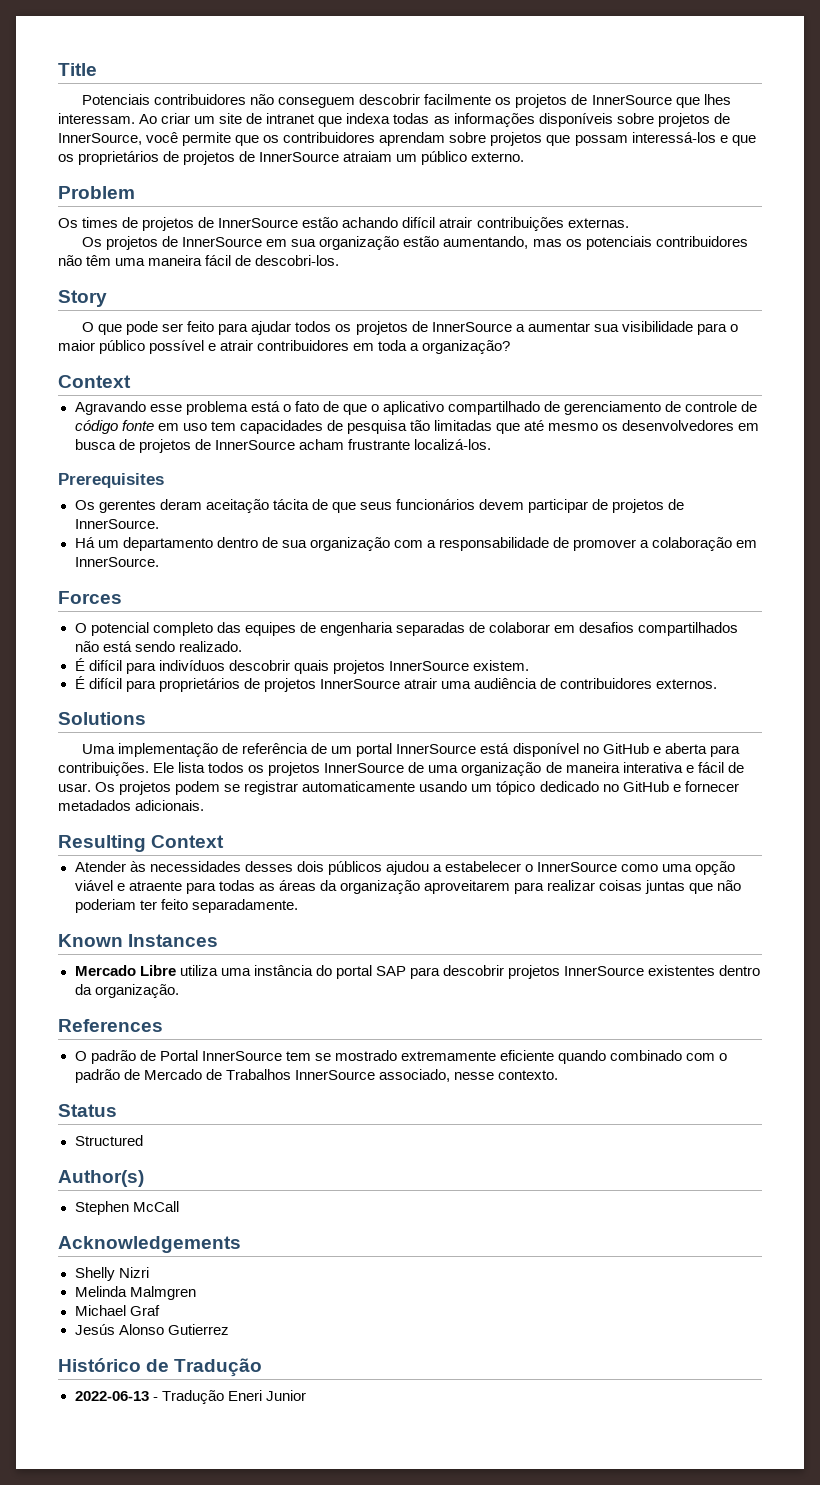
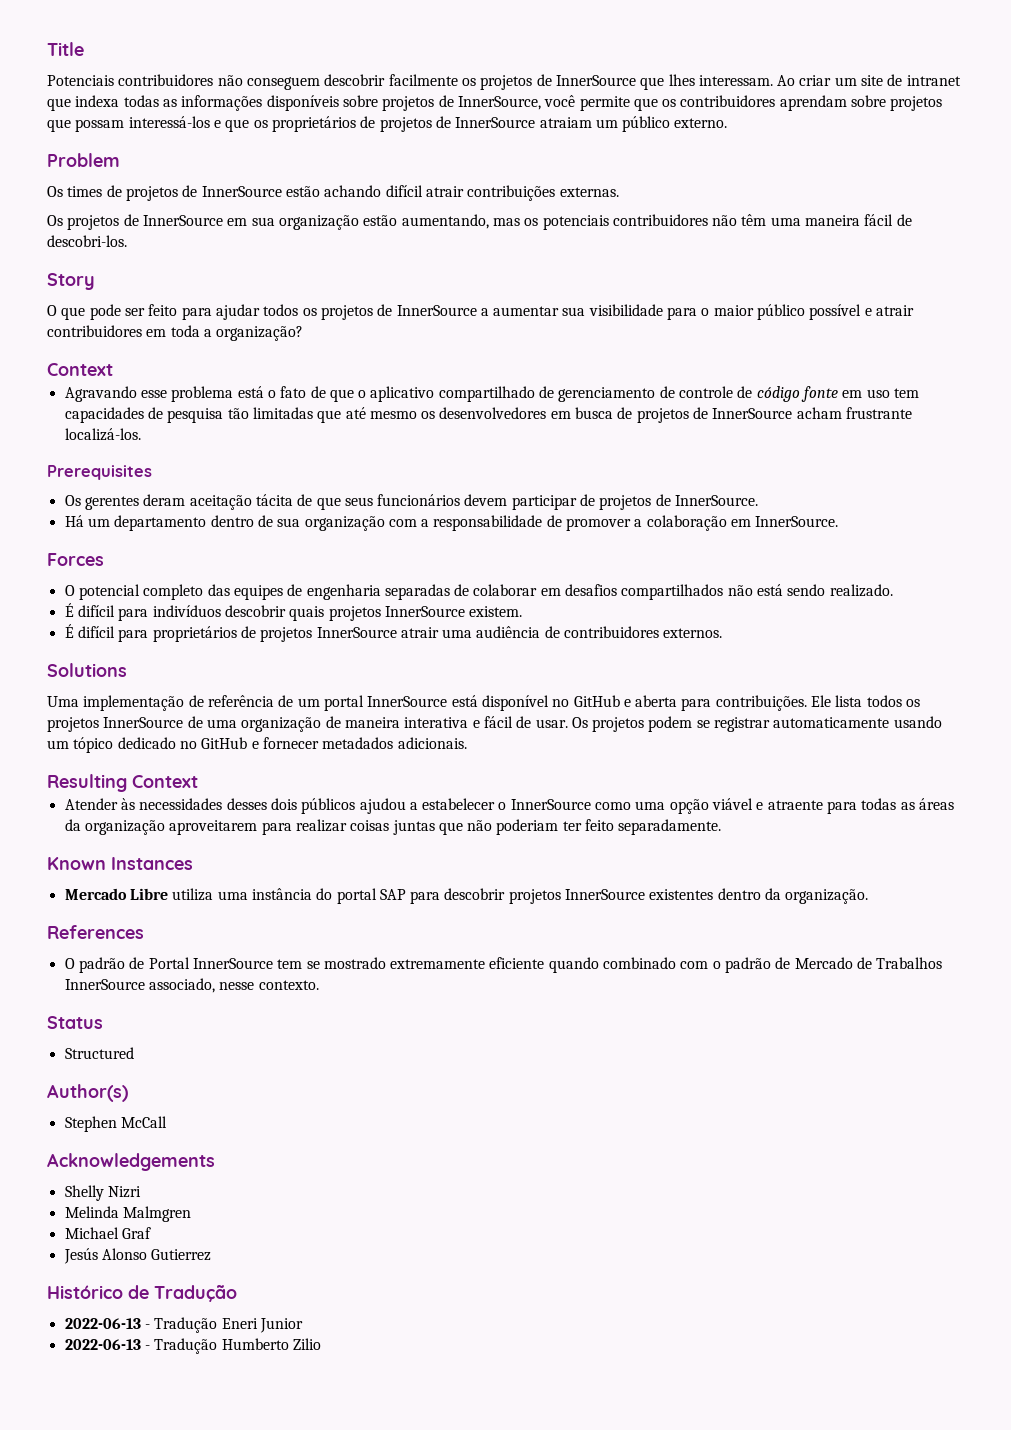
(306, 1395) none -> [64,1338,321,1354] // 2022-06-13 - Tradução Humberto Zilio

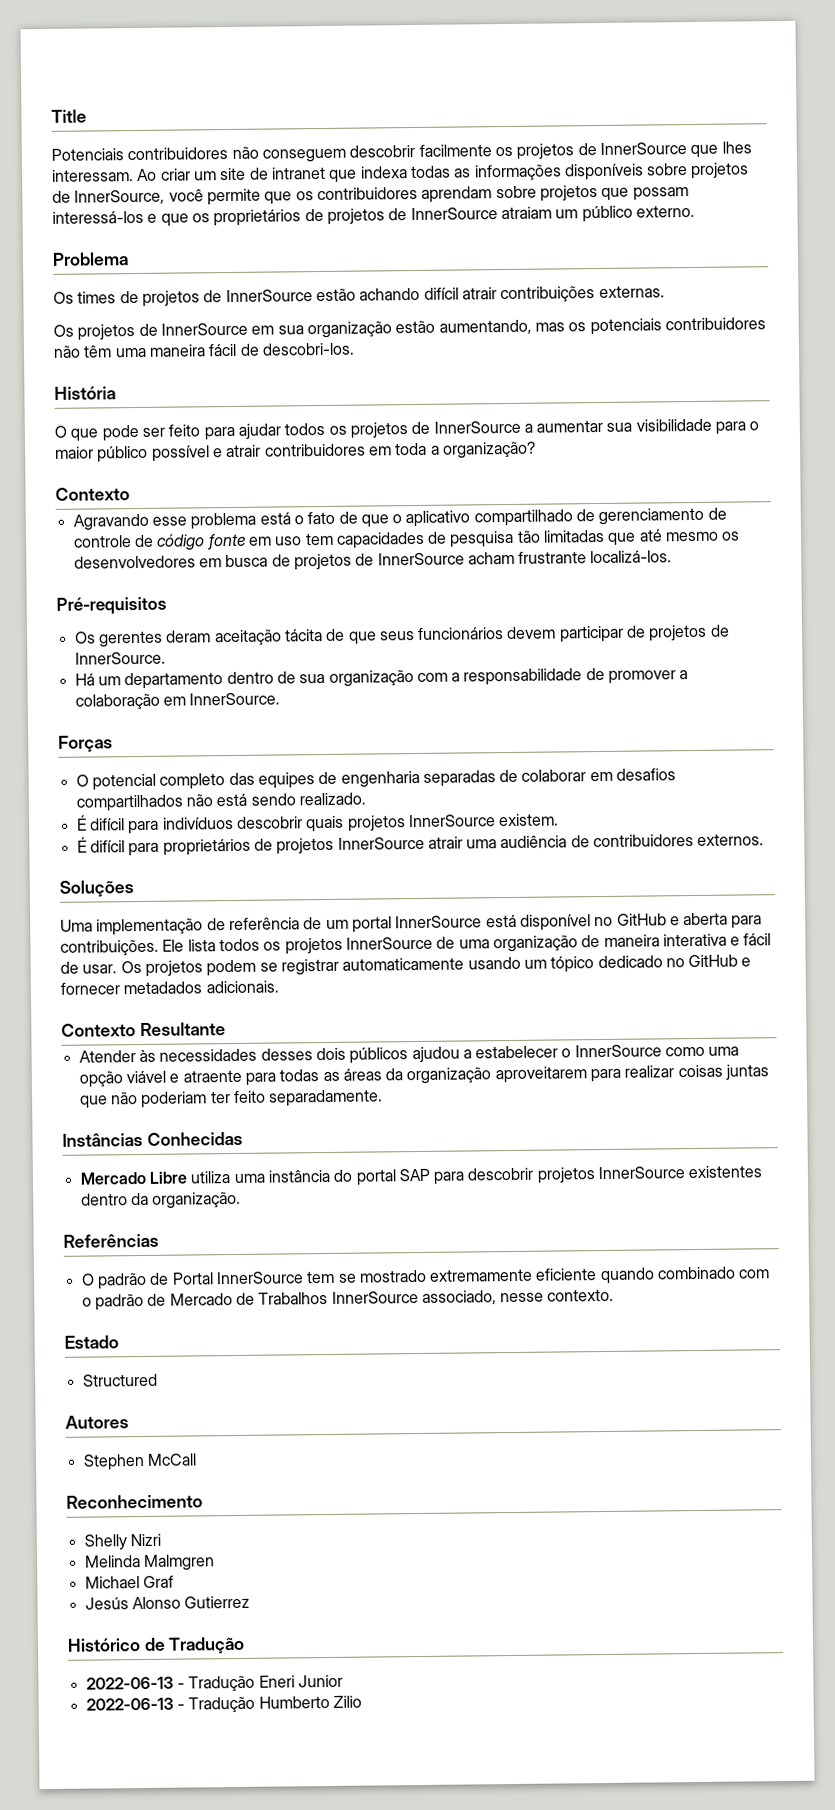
[47,153,120,167] Problem -> [52,252,129,266] Problema
[47,273,95,290] Story -> [54,386,116,400] História
[47,363,113,376] Context -> [55,487,130,501] Contexto
[47,465,152,480] Prerequisites -> [56,596,167,615] Pré-requisitos
[47,553,104,566] Forces -> [58,735,113,752] Forças
[47,663,127,677] Solutions -> [59,880,134,897] Soluções
[47,774,198,792] Resulting Context -> [61,1022,226,1037] Contexto Resultante
[47,857,193,870] Known Instances -> [62,1131,243,1147] Instâncias Conhecidas
[47,925,144,939] References -> [63,1233,159,1248] Referências
[47,1016,103,1029] Status -> [64,1335,119,1349] Estado
[47,1084,128,1102] Author(s) -> [65,1415,129,1429] Autores
[47,1153,215,1171] Acknowledgements -> [66,1494,203,1509] Reconhecimento

